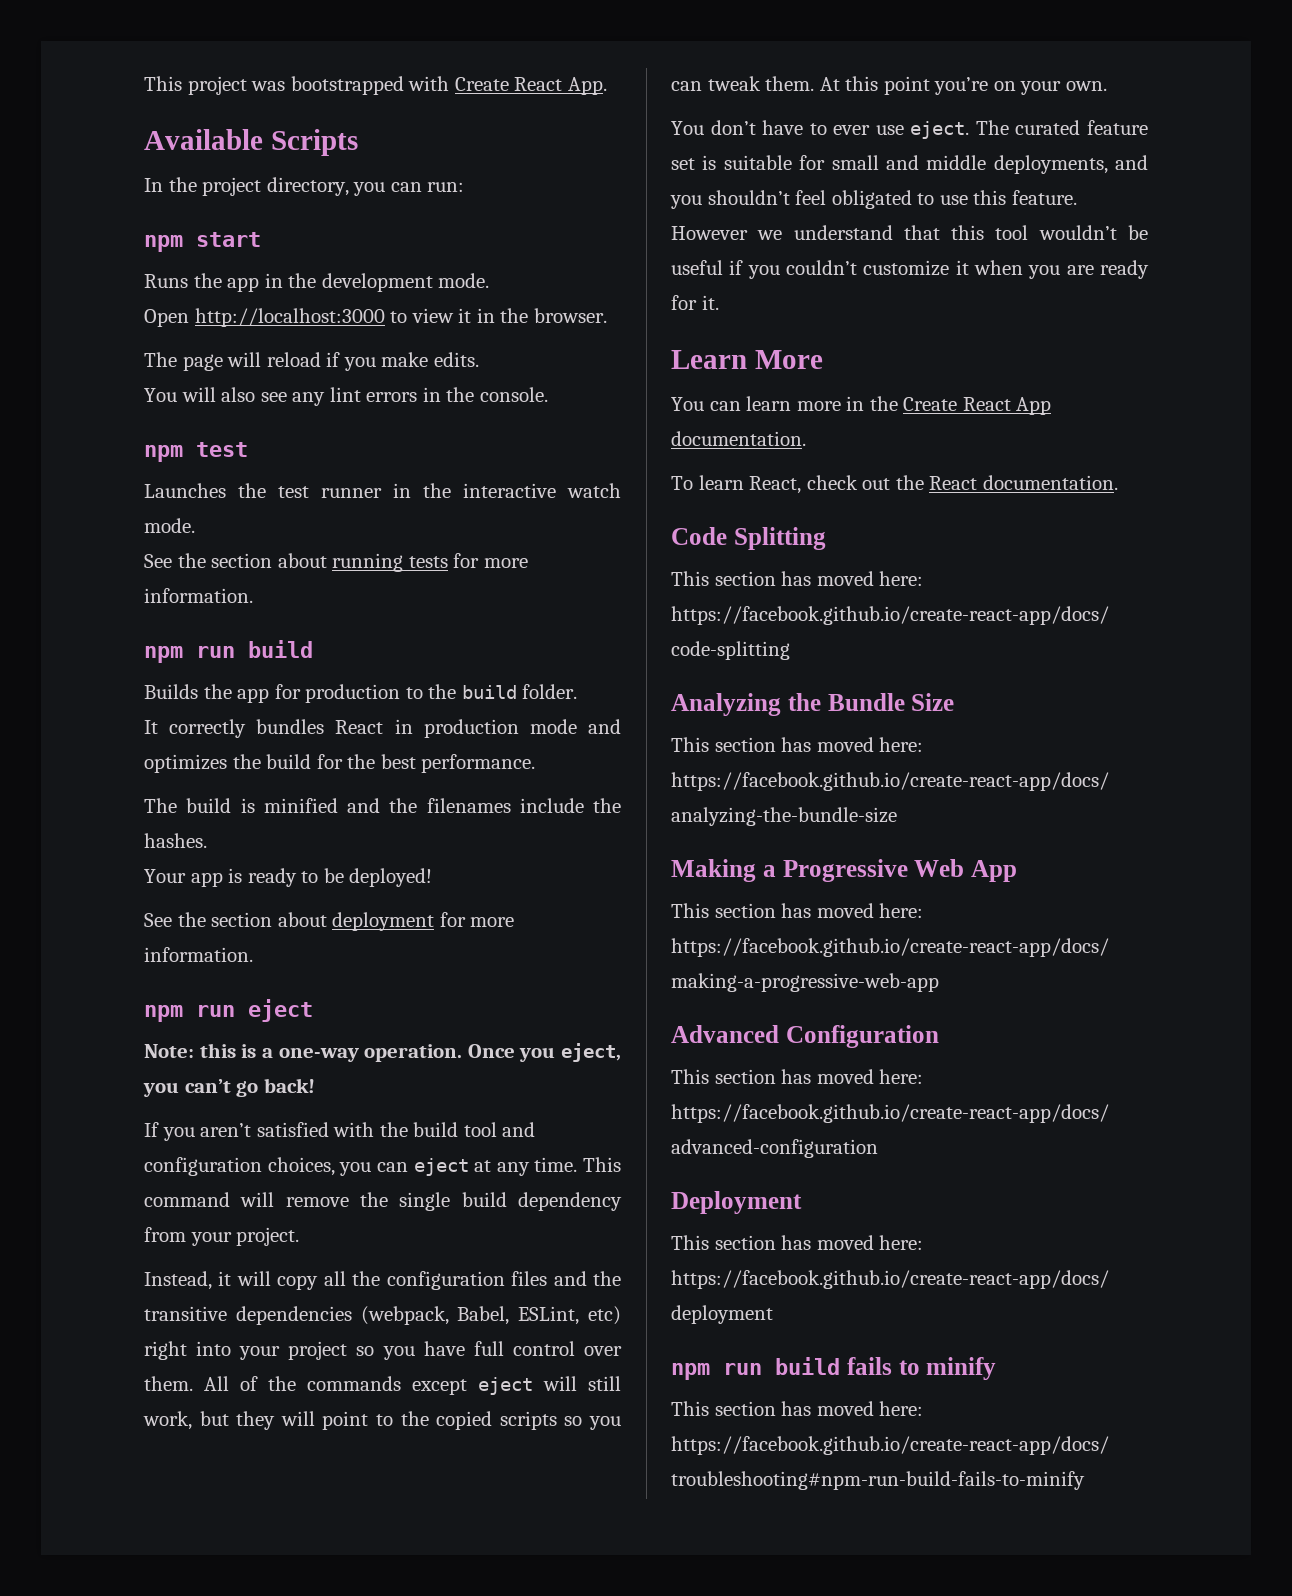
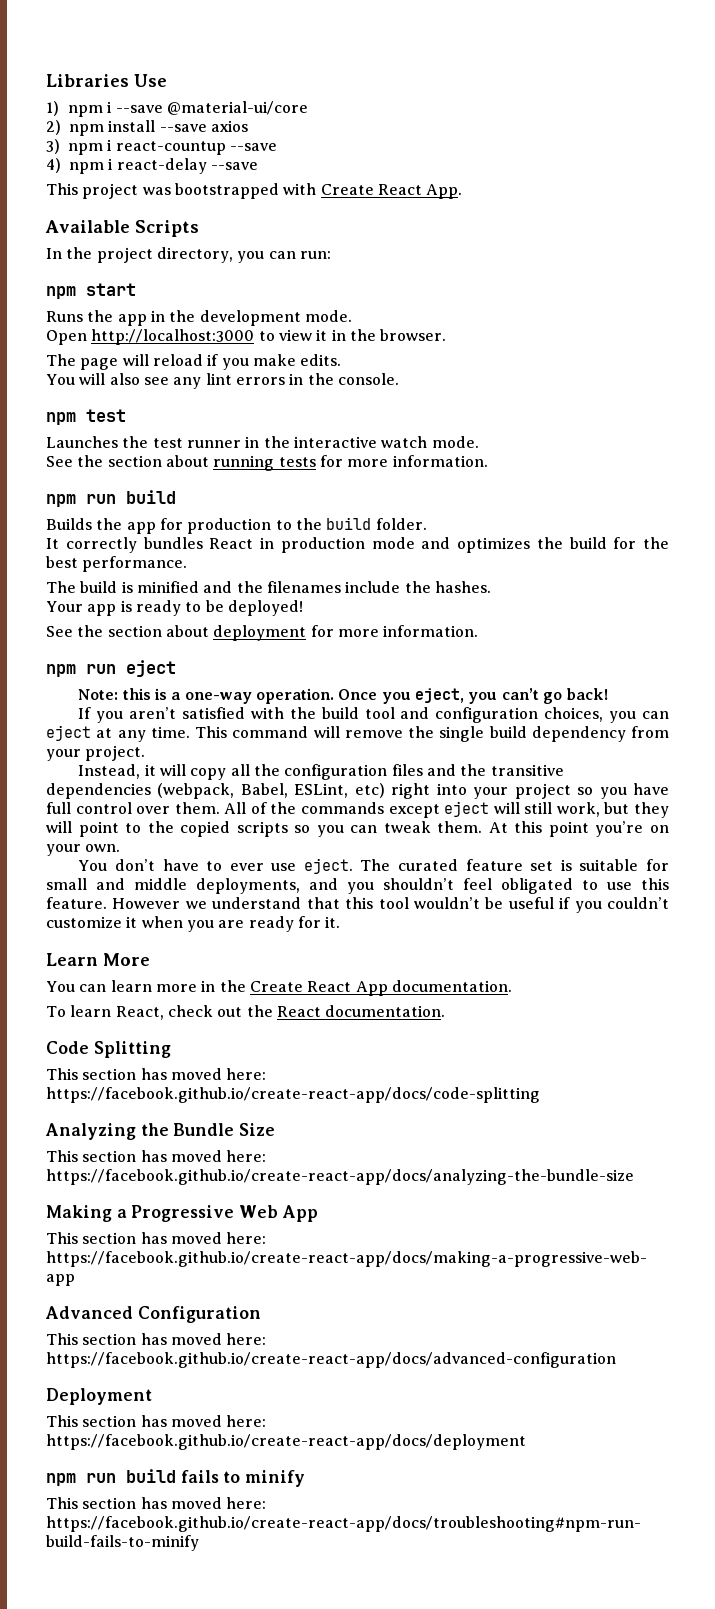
(144, 83) none -> [46,74,167,87] [46,101,308,117] [46,120,248,136] [46,139,277,155] [46,158,258,174] Libraries Use // 1) npm i --save @material-ui/core // 2) npm install --save axios // 3) npm i react-countup --save // 4) npm i react-delay --save //

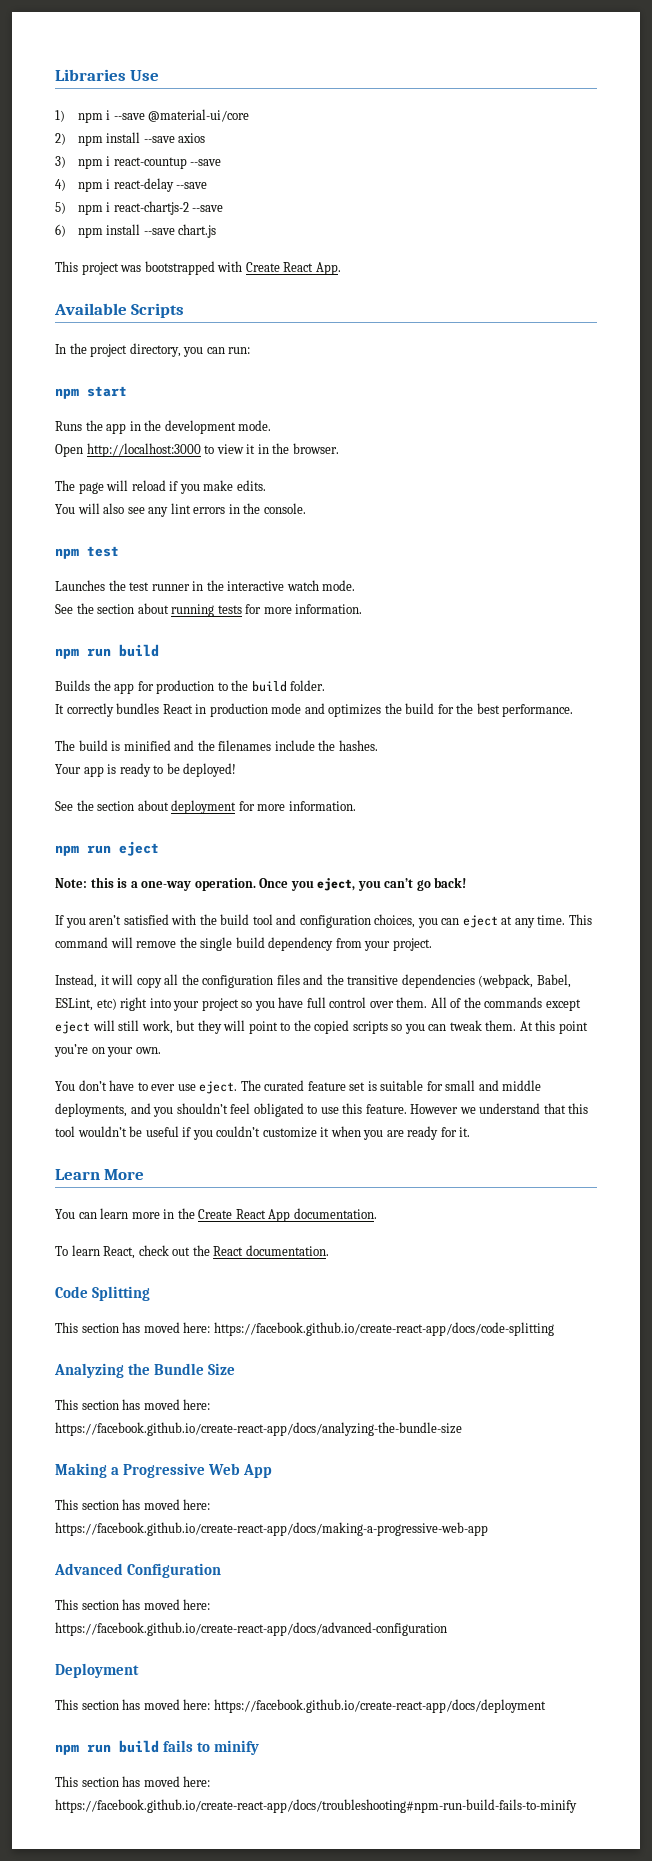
(258, 166) none -> [55,201,224,215] [55,224,217,238] // 5) npm i react-chartjs-2 --save // 6) npm install --save chart.js

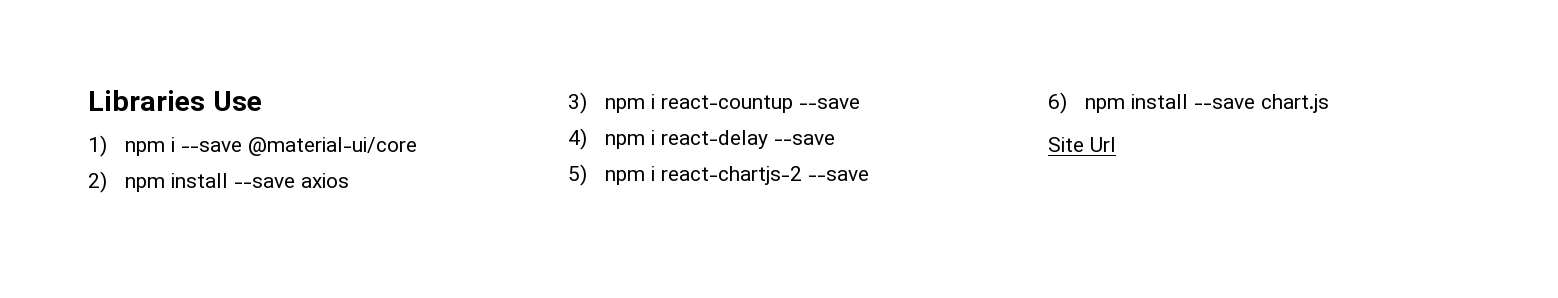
[55,261,341,275] [54,303,185,318] [55,343,251,357] [55,386,127,399] [55,420,272,434] [55,443,339,457] [55,480,266,494] [55,503,306,517] [55,546,119,559] [55,580,356,591] [55,603,363,617] [55,644,159,659] [55,680,326,694] [55,703,574,717] [55,740,378,751] [55,763,237,777] [55,800,356,814] [55,841,159,856] [55,877,467,891] [55,914,592,928] [55,937,432,951] [55,974,571,988] [55,997,581,1011] [55,1020,588,1034] [54,1044,161,1057] [55,1080,542,1094] [55,1103,589,1117] [55,1126,471,1140] [55,1169,145,1180] [55,1208,377,1222] [55,1245,329,1259] [55,1286,150,1301] [55,1322,554,1336] [54,1363,235,1378] [55,1399,211,1410] [55,1422,462,1436] [55,1463,272,1478] [55,1499,211,1510] [55,1522,488,1536] [54,1563,221,1578] [55,1599,211,1610] [55,1622,447,1636] [55,1663,139,1678] [55,1699,546,1713] [55,1740,259,1755] [55,1776,211,1787] [55,1799,577,1813] This project was bootstrapped with Create React App. // Available Scripts // In the project directory, you can run: // npm start // Runs the app in the development mode. // Open http://localhost:3000 to view it in the browser. // The page will reload if you make edits. // You will also see any lint errors in the console. // npm test // Launches the test runner in the interactive watch mode. // See the section about running tests for more information. // npm run build // Builds the app for production to the build folder. // It correctly bundles React in production mode and optimizes the build for the best performance. // The build is minified and the filenames include the hashes. // Your app is ready to be deployed! // See the section about deployment for more information. // npm run eject // Note: this is a one-way operation. Once you eject, you can’t go back! // If you aren’t satisfied with the build tool and configuration choices, you can eject at any time. This command will remove the single build dependency from your project. // Instead, it will copy all the configuration files and the transitive dependencies (webpack, Babel, ESLint, etc) right into your project so you have full control over them. All of the commands except eject will still work, but they will point to the copied scripts so you can tweak them. At this point you’re on your own. // You don’t have to ever use eject. The curated feature set is suitable for small and middle deployments, and you shouldn’t feel obligated to use this feature. However we understand that this tool wouldn’t be useful if you couldn’t customize it when you are ready for it. // Learn More // You can learn more in the Create React App documentation. // To learn React, check out the React documentation. // Code Splitting // This section has moved here: https://facebook.github.io/create-react-app/docs/code-splitting // Analyzing the Bundle Size // This section has moved here: https://facebook.github.io/create-react-app/docs/analyzing-the-bundle-size // Making a Progressive Web App // This section has moved here: https://facebook.github.io/create-react-app/docs/making-a-progressive-web-app // Advanced Configuration // This section has moved here: https://facebook.github.io/create-react-app/docs/advanced-configuration // Deployment // This section has moved here: https://facebook.github.io/create-react-app/docs/deployment // npm run build fails to minify // This section has moved here: https://facebook.github.io/create-react-app/docs/troubleshooting#npm-run-build-fails-to-minify -> [1048,137,1116,152] Site Url

